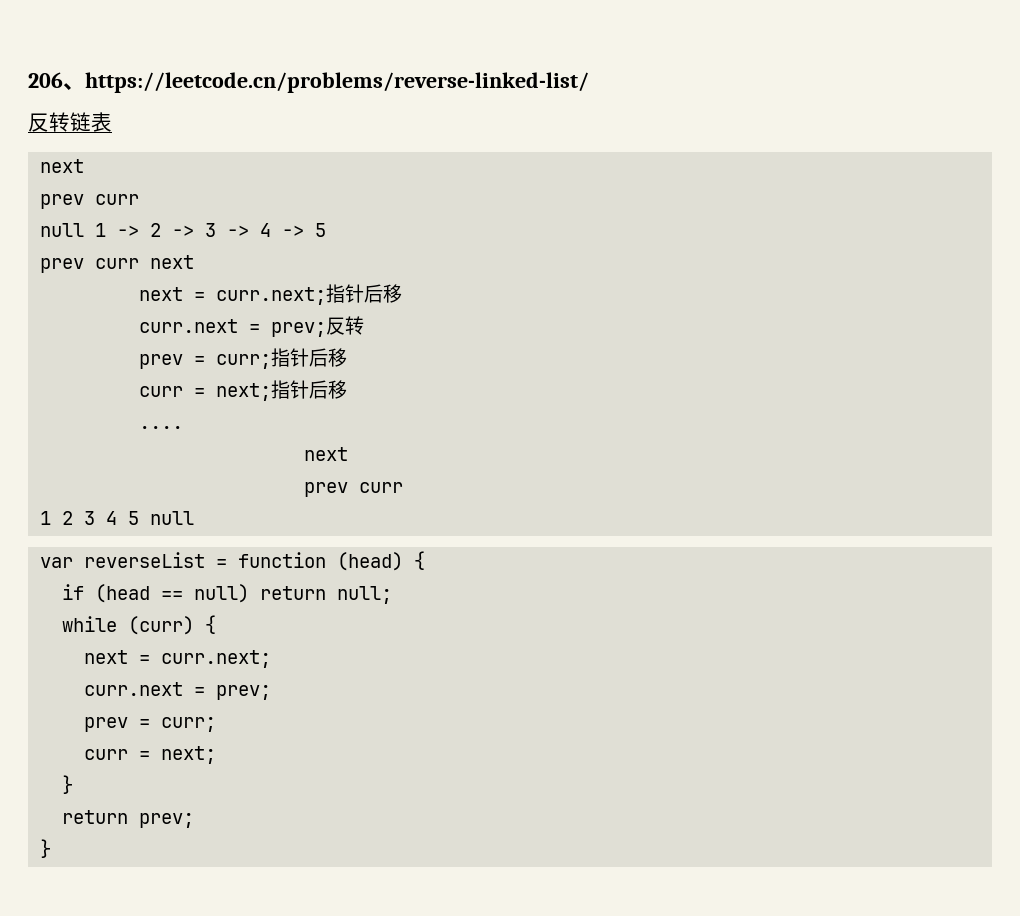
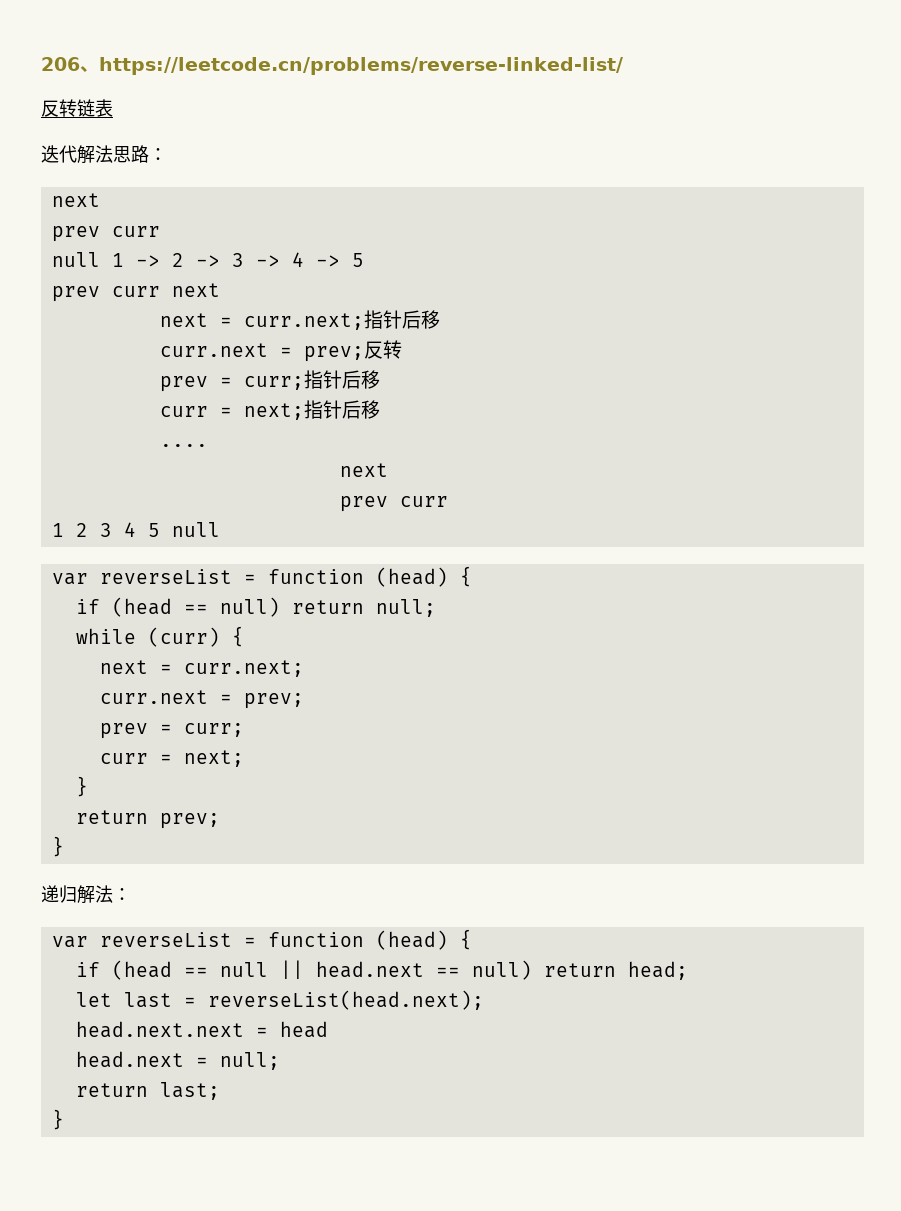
(112, 122) none -> [41,145,167,164] // 迭代解法思路：
(52, 848) none -> [41,885,131,904] [51,929,472,950] [75,960,688,980] [75,990,484,1010] [75,1021,328,1038] [75,1051,280,1070] [75,1082,220,1100] [51,1109,64,1130] // 递归解法： // var reverseList = function (head) { // if (head == null || head.next == null) return head; // let last = reverseList(head.next); // head.next.next = head // head.next = null; // return last; // }

